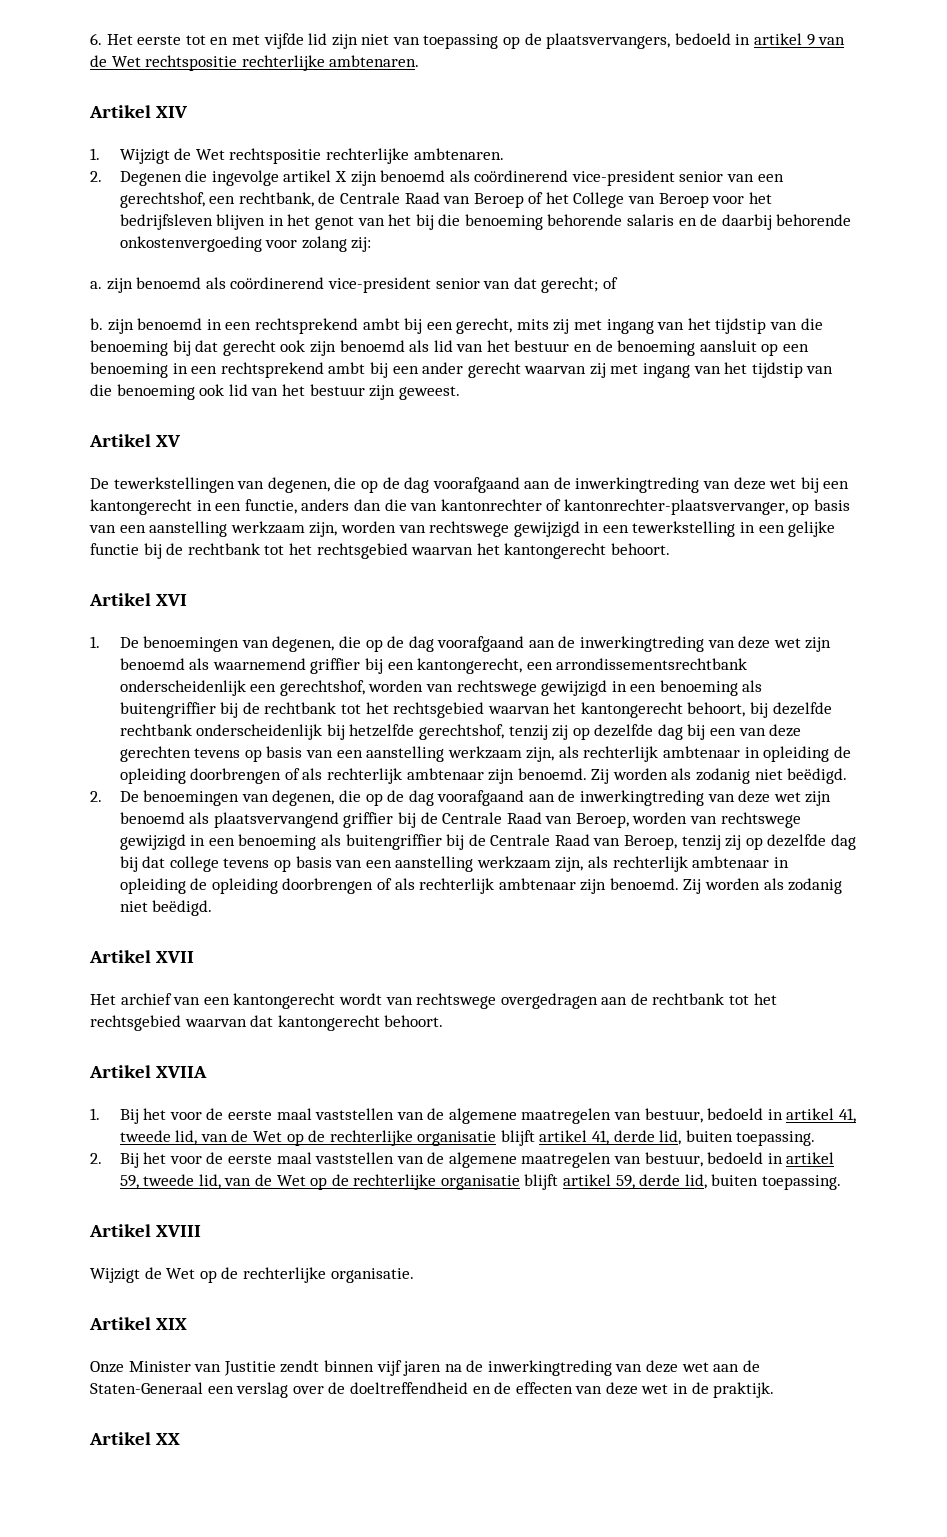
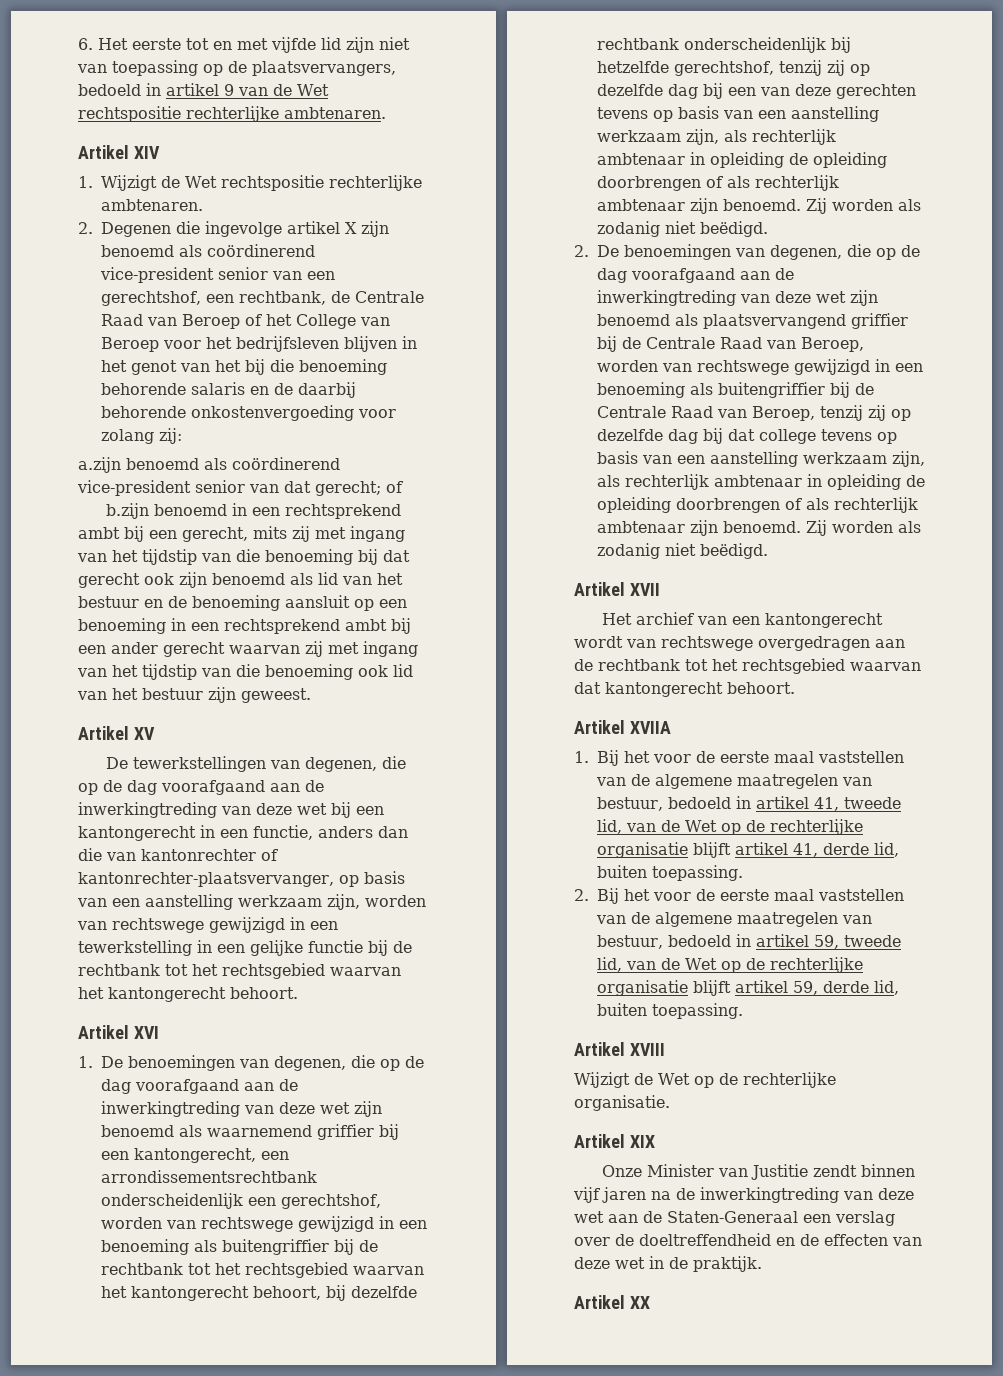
[90,278,133,293] a. zijn -> [78,457,121,473] a.zijn
[90,318,134,334] b. zijn -> [105,503,149,519] b.zijn

